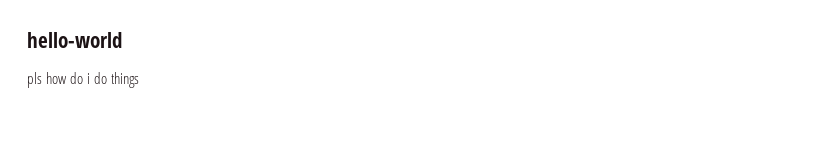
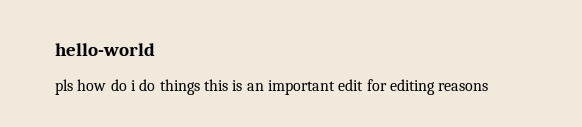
(140, 80) none -> [203,79,489,95] this is an important edit for editing reasons

